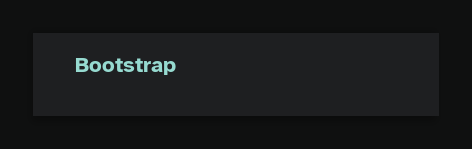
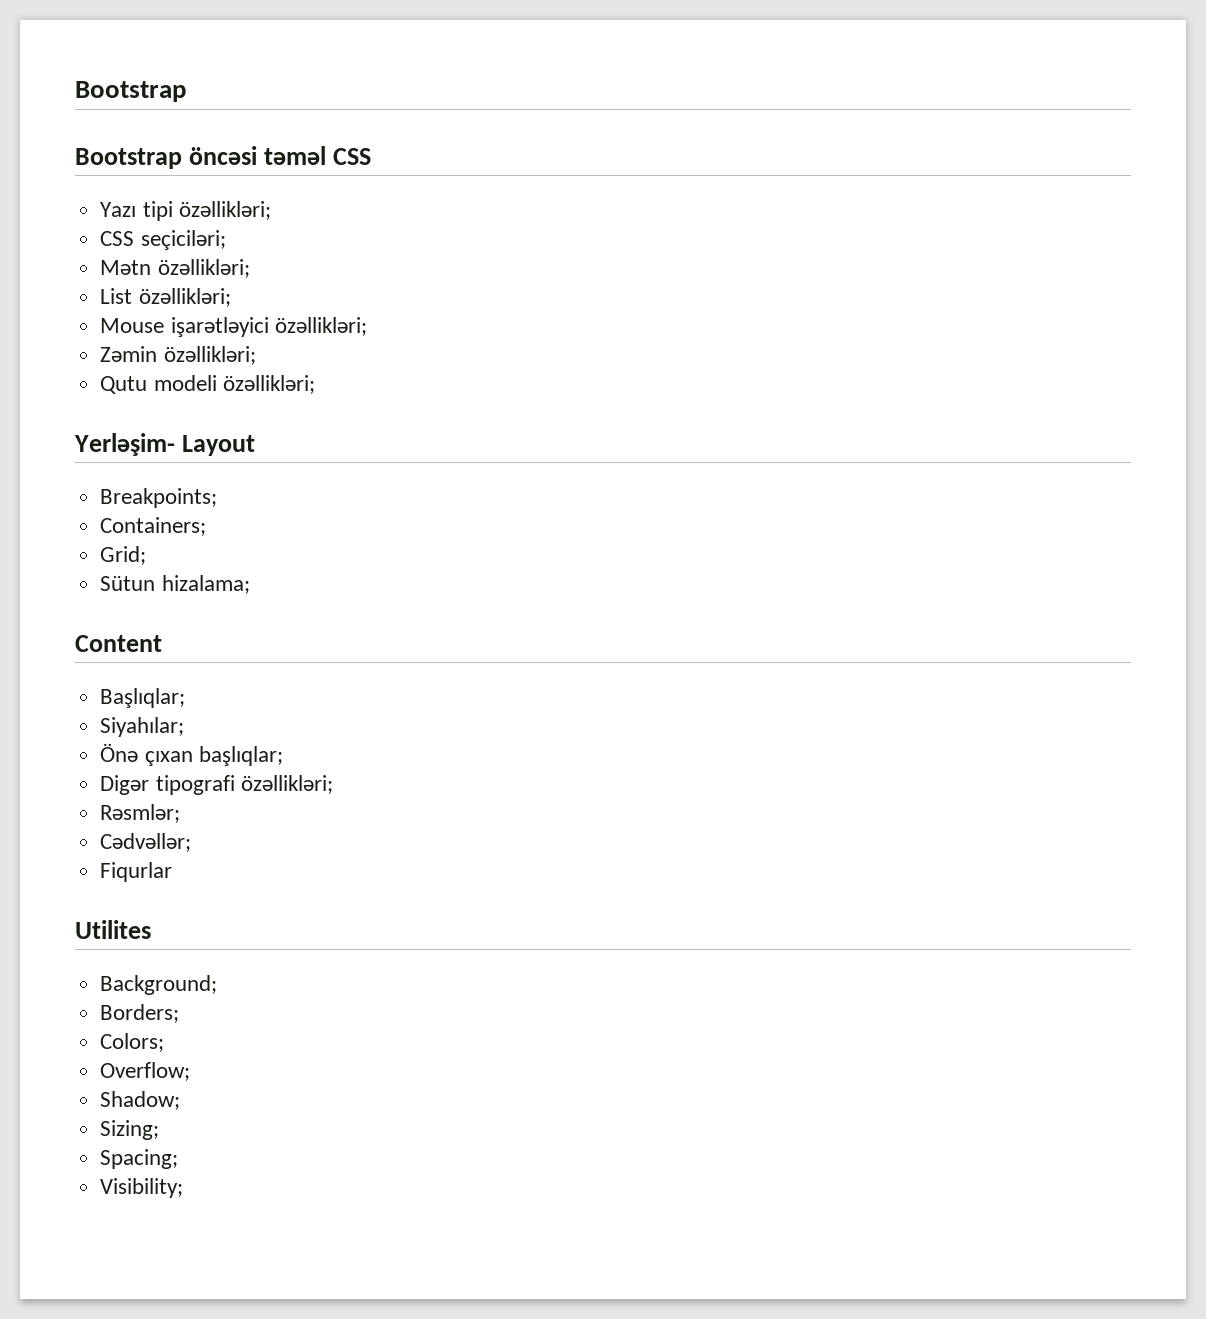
[75,58,176,75] Bootstrap -> [75,81,186,102] [75,146,371,169] [100,201,271,221] [100,230,226,250] [100,259,250,278] [100,288,231,307] [100,317,367,337] [100,346,256,365] [100,375,315,394] [74,433,255,456] [100,488,218,508] [100,517,207,536] [100,546,147,565] [100,575,250,594] [75,635,162,652] [100,688,186,708] [100,717,185,737] [100,743,283,766] [100,775,333,795] [100,804,181,823] [100,833,192,852] [100,862,173,882] [75,920,151,939] [100,975,218,995] [100,1004,180,1023] [100,1033,165,1052] [100,1062,191,1081] [100,1091,181,1110] [100,1120,160,1140] [100,1149,179,1169] [100,1178,184,1198] Bootstrap // Bootstrap öncəsi təməl CSS // Yazı tipi özəllikləri; // CSS seçiciləri; // Mətn özəllikləri; // List özəllikləri; // Mouse işarətləyici özəllikləri; // Zəmin özəllikləri; // Qutu modeli özəllikləri; // Yerləşim- Layout // Breakpoints; // Containers; // Grid; // Sütun hizalama; // Content // Başlıqlar; // Siyahılar; // Önə çıxan başlıqlar; // Digər tipografi özəllikləri; // Rəsmlər; // Cədvəllər; // Fiqurlar // Utilites // Background; // Borders; // Colors; // Overflow; // Shadow; // Sizing; // Spacing; // Visibility;

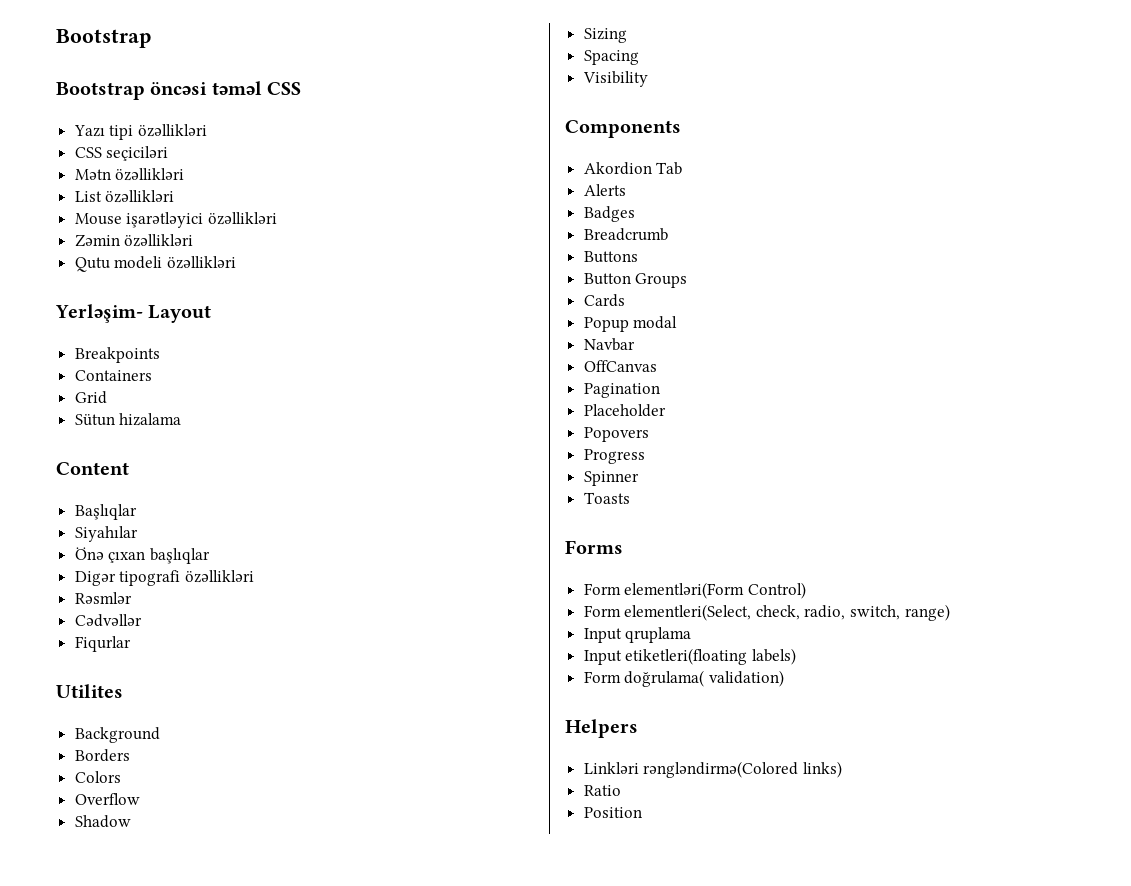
[178,201,271,220] [100,230,226,250] özəllikləri; // CSS seçiciləri; -> [137,124,207,137] [74,146,169,161] özəllikləri // CSS seçiciləri
[157,259,250,278] özəllikləri; -> [115,168,185,181] özəllikləri
[138,288,231,307] özəllikləri; -> [105,190,175,203] özəllikləri
[274,317,367,336] özəllikləri; -> [207,212,277,225] özəllikləri
[163,346,256,365] özəllikləri; -> [124,234,194,247] özəllikləri
[222,375,315,394] özəllikləri; -> [166,256,236,269] özəllikləri
[100,488,218,508] [100,517,207,536] [100,546,147,565] Breakpoints; // Containers; // Grid; -> [74,347,160,363] [74,370,152,381] [74,391,107,404] Breakpoints // Containers // Grid
[161,575,250,594] hizalama; -> [119,413,182,426] hizalama
[100,688,186,708] [100,717,185,737] Başlıqlar; // Siyahılar; -> [74,504,137,520] [74,526,138,542] Başlıqlar // Siyahılar
[198,746,283,766] başlıqlar; -> [149,548,210,564] başlıqlar
[240,775,333,794] [100,804,181,823] [100,833,192,852] özəllikləri; // Rəsmlər; // Cədvəllər; -> [184,570,254,583] [74,592,132,604] [74,614,142,627] özəllikləri // Rəsmlər // Cədvəllər
[100,975,218,995] [100,1004,180,1023] [100,1033,165,1052] [100,1062,191,1081] [100,1091,181,1110] [100,1120,160,1140] [100,1149,179,1169] [100,1178,184,1198] Background; // Borders; // Colors; // Overflow; // Shadow; // Sizing; // Spacing; // Visibility; -> [74,727,160,743] [74,749,130,762] [74,771,121,783] [74,793,140,805] [74,815,131,828] [583,28,627,43] [583,50,639,65] [582,71,648,87] [565,120,681,138] [583,162,683,175] [583,184,626,196] [583,206,635,222] [583,228,668,241] [583,251,638,263] [583,273,688,288] [583,294,625,307] [583,316,678,332] [583,338,635,351] [583,360,657,372] [583,383,660,398] [583,404,666,417] [583,427,649,442] [583,449,645,464] [583,471,639,486] [583,492,630,504] [565,540,623,554] [583,582,806,599] [583,604,950,621] [583,627,692,643] [583,648,796,665] [583,670,784,687] [565,719,638,738] [583,761,842,778] [583,785,621,796] [583,807,642,818] Background // Borders // Colors // Overflow // Shadow // Sizing // Spacing // Visibility // Components // Akordion Tab // Alerts // Badges // Breadcrumb // Buttons // Button Groups // Cards // Popup modal // Navbar // OffCanvas // Pagination // Placeholder // Popovers // Progress // Spinner // Toasts // Forms // Form elementləri(Form Control) // Form elementleri(Select, check, radio, switch, range) // Input qruplama // Input etiketleri(floating labels) // Form doğrulama( validation) // Helpers // Linkləri rəngləndirmə(Colored links) // Ratio // Position

